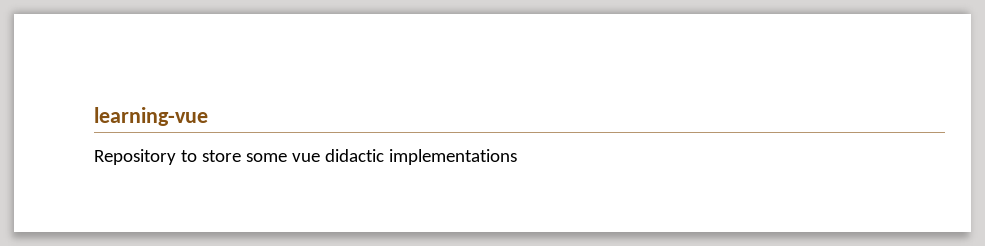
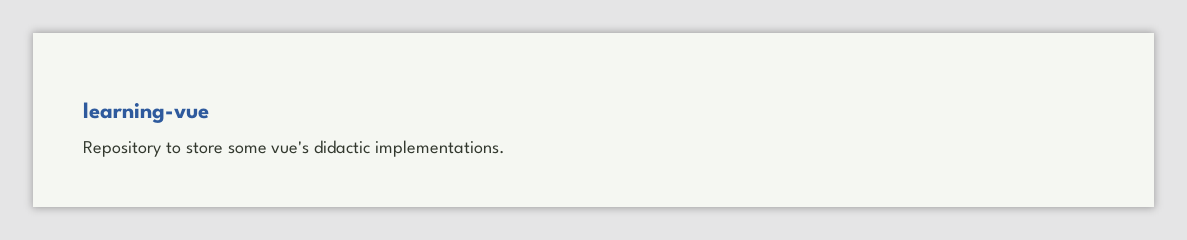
[291,149,517,165] vue didactic implementations -> [271,140,506,157] vue's didactic implementations.

